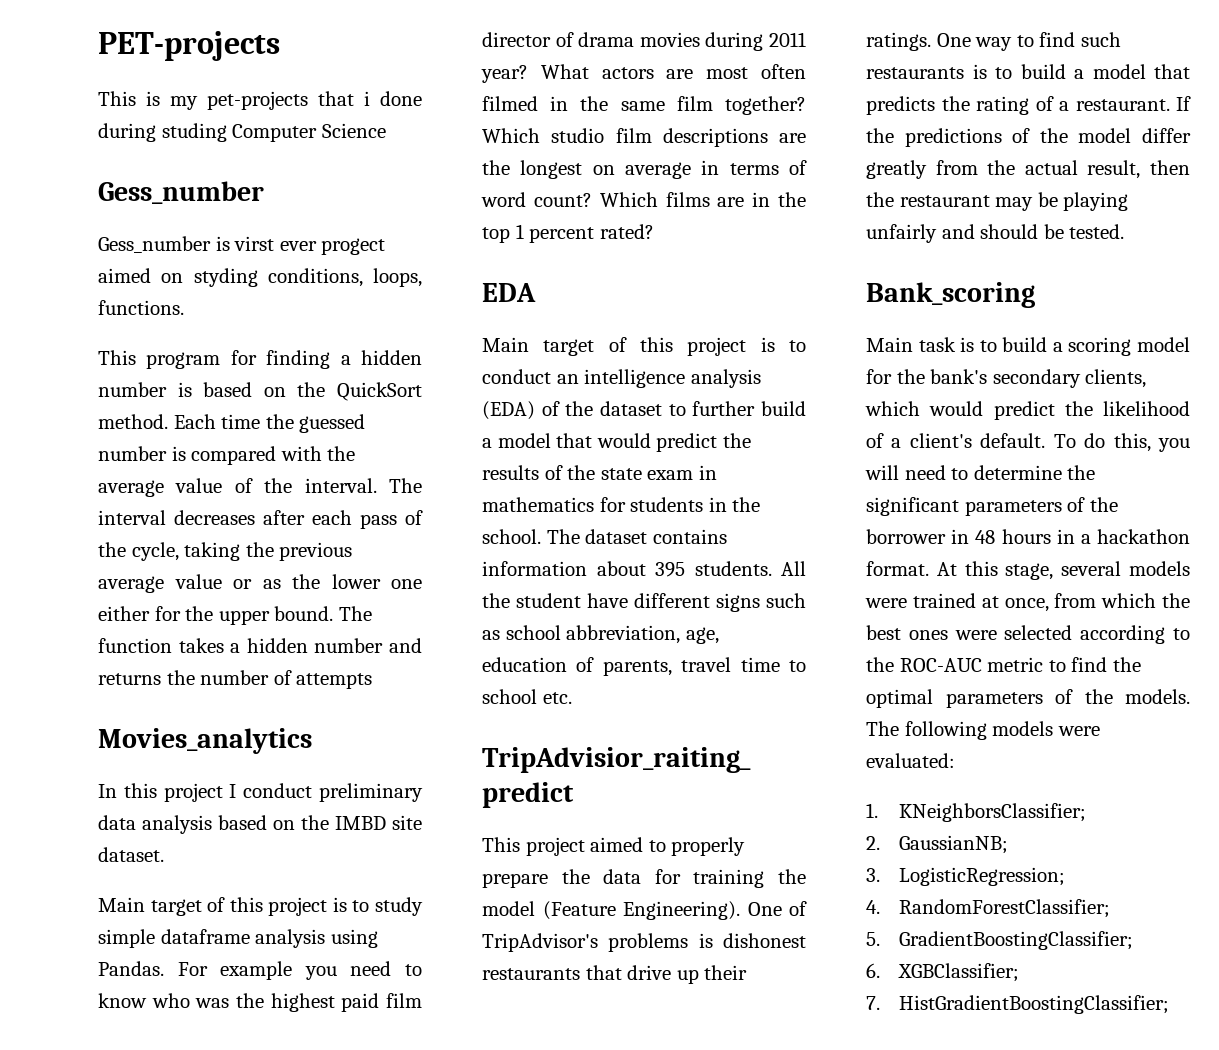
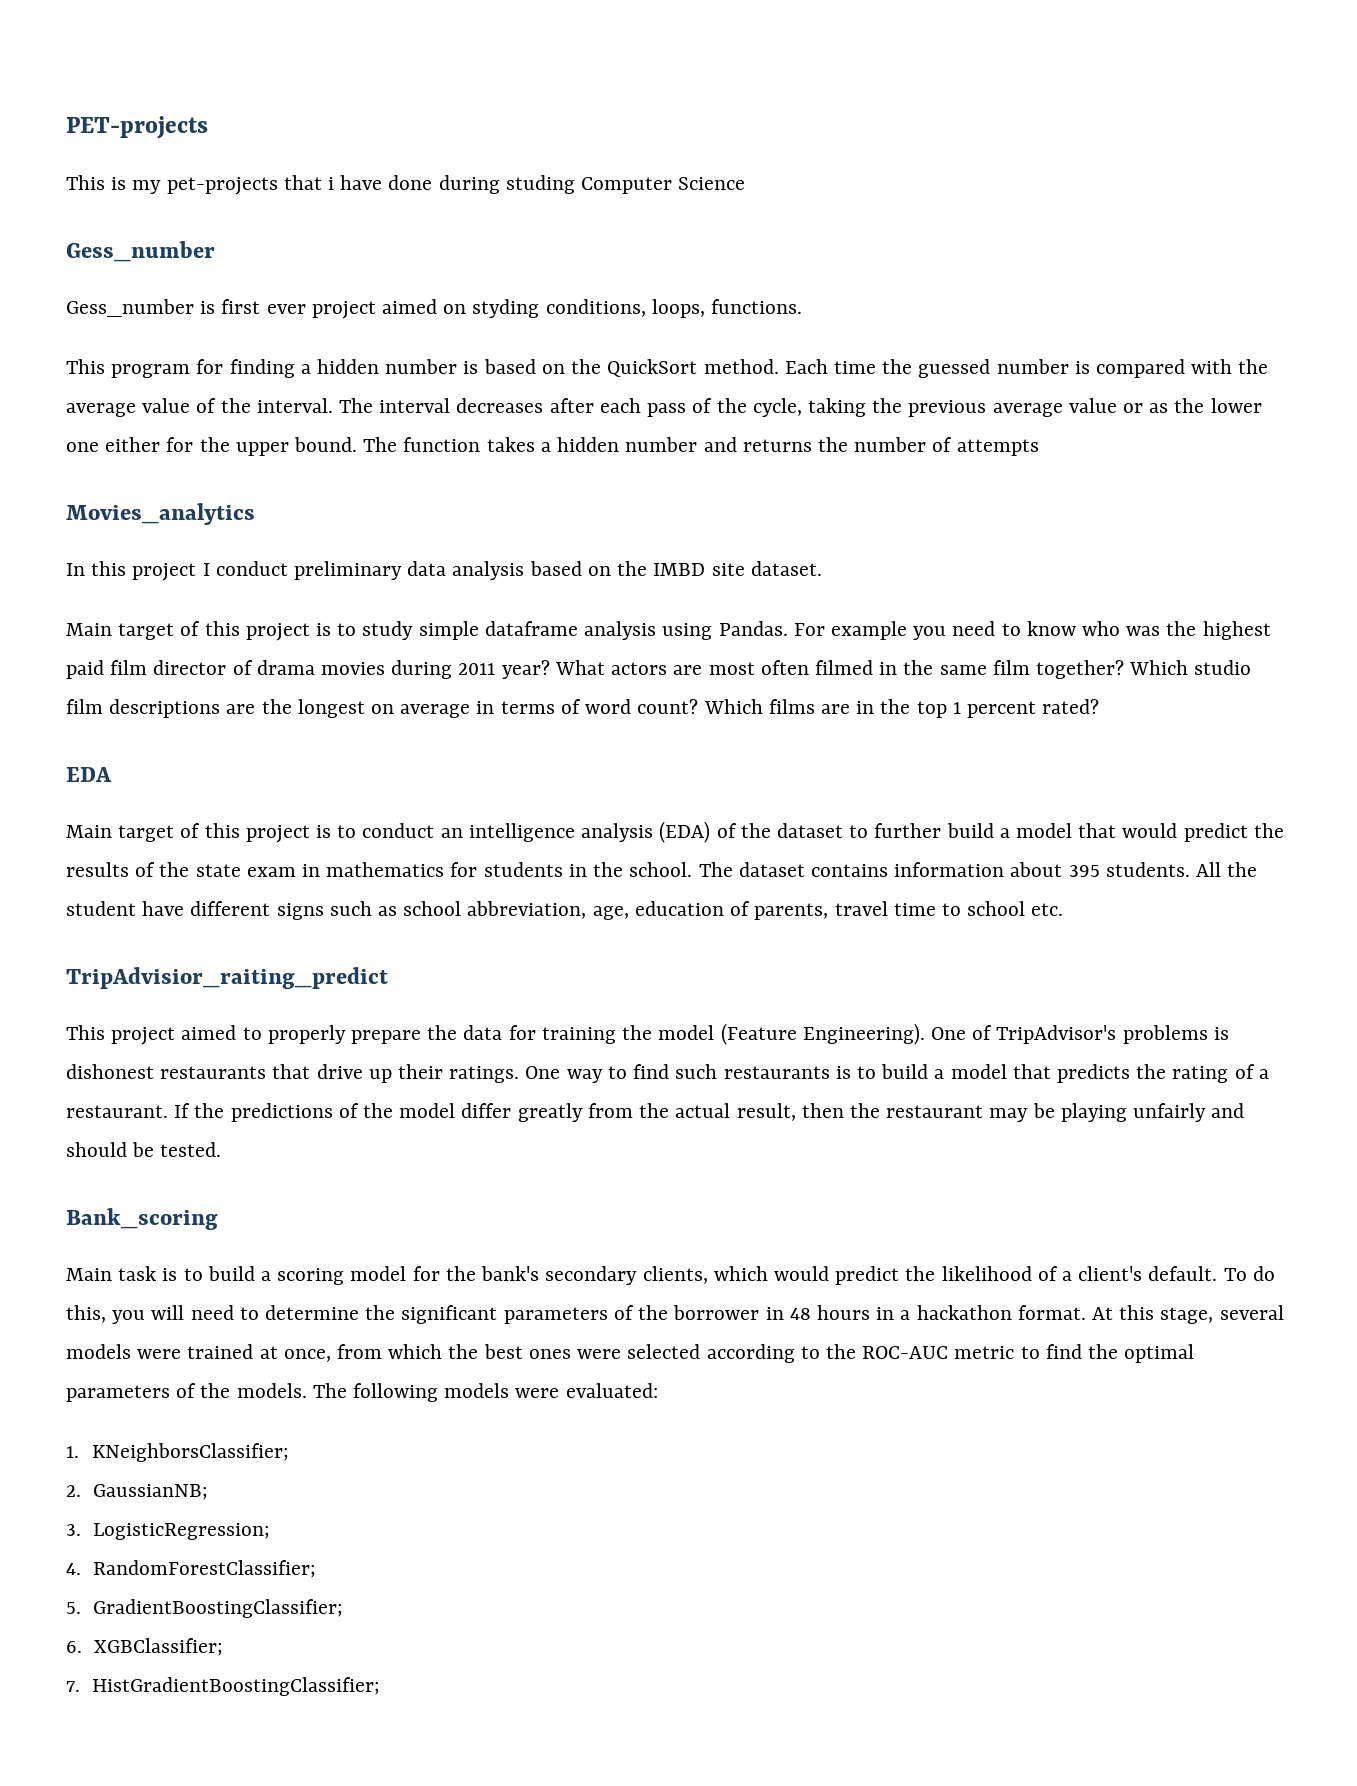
(370, 98) none -> [340,175,383,190] have
[234,236,386,255] virst ever progect -> [221,299,376,319] first ever project

